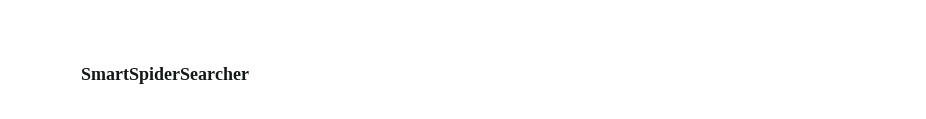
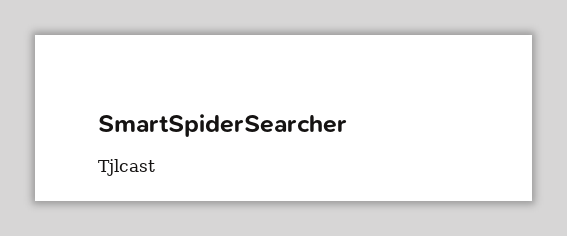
(249, 75) none -> [98,159,155,176] // Tjlcast

